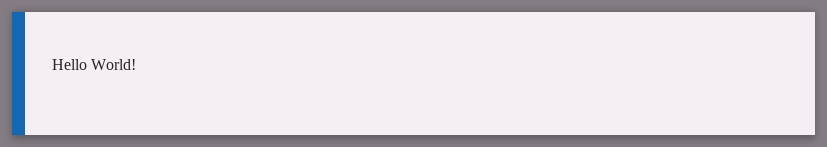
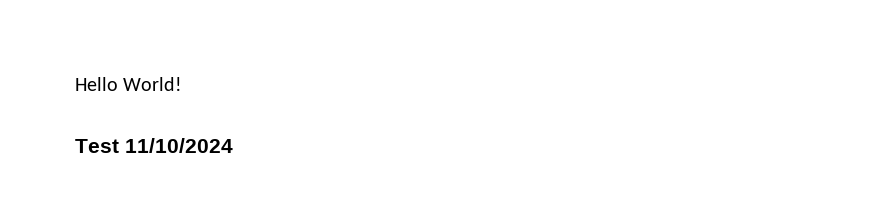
(137, 64) none -> [75,138,233,153] // Test 11/10/2024

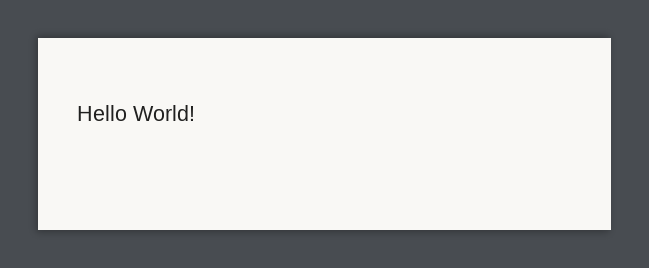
[75,138,233,153] // Test 11/10/2024 -> (195, 113) none

